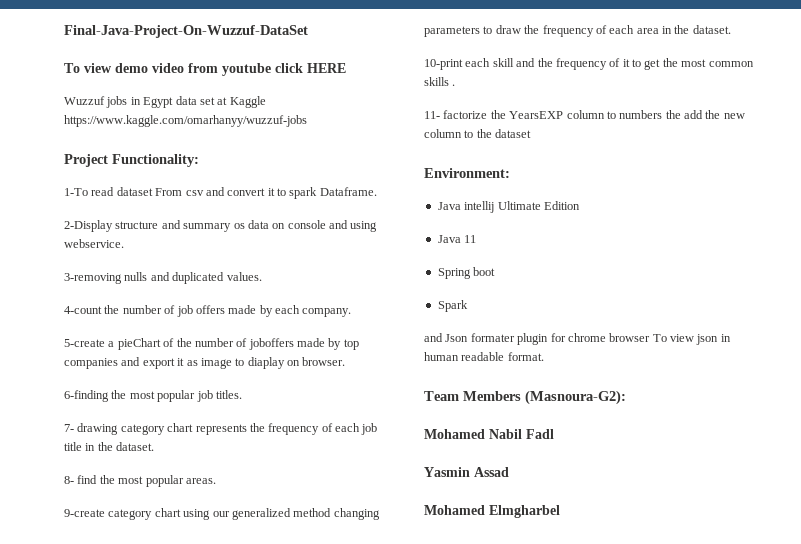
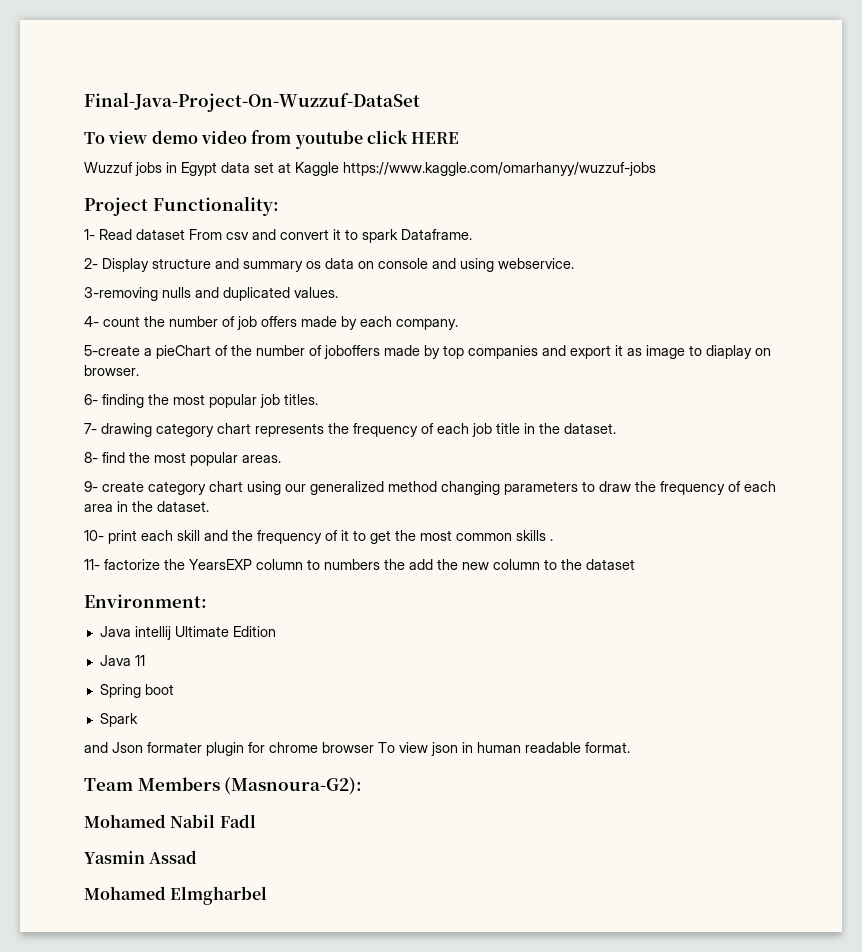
[64,187,115,196] 1-To read -> [84,229,132,240] 1- Read
[64,220,113,232] 2-Display -> [84,258,149,272] 2- Display
[64,306,102,314] 4-count -> [84,316,140,327] 4- count
[64,390,109,402] 6-finding -> [84,394,144,408] 6- finding
[64,509,105,517] 9-create -> [84,481,144,492] 9- create
[424,59,463,70] 10-print -> [84,530,137,544] 10- print

